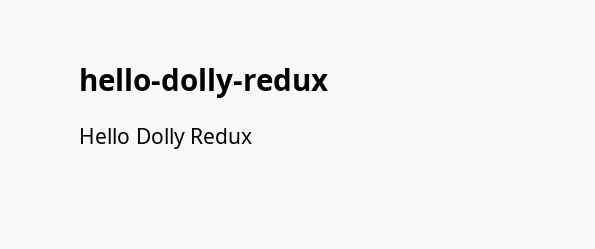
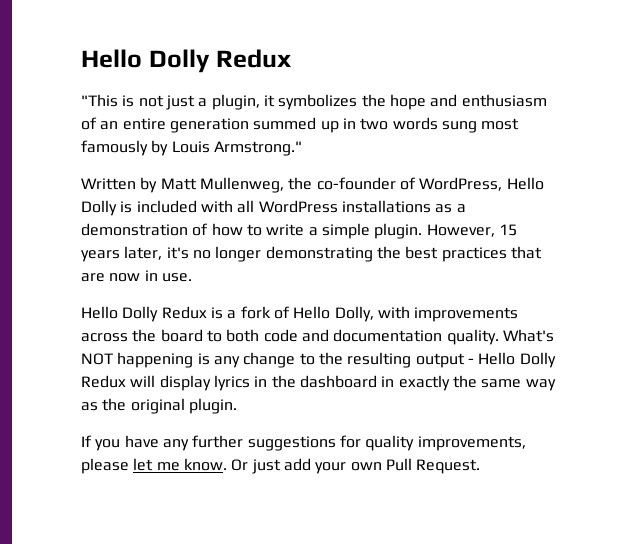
[79,68,328,98] [79,128,253,149] hello-dolly-redux // Hello Dolly Redux -> [81,49,291,73] [81,94,547,110] [81,117,520,133] [81,140,302,156] [81,177,544,193] [81,200,466,216] [81,223,517,239] [81,246,542,262] [81,270,192,282] [81,306,519,322] [81,329,554,345] [81,352,556,368] [81,375,556,391] [81,398,237,414] [81,435,526,451] [81,458,481,474] Hello Dolly Redux // "This is not just a plugin, it symbolizes the hope and enthusiasm of an entire generation summed up in two words sung most famously by Louis Armstrong." // Written by Matt Mullenweg, the co-founder of WordPress, Hello Dolly is included with all WordPress installations as a demonstration of how to write a simple plugin. However, 15 years later, it's no longer demonstrating the best practices that are now in use. // Hello Dolly Redux is a fork of Hello Dolly, with improvements across the board to both code and documentation quality. What's NOT happening is any change to the resulting output - Hello Dolly Redux will display lyrics in the dashboard in exactly the same way as the original plugin. // If you have any further suggestions for quality improvements, please let me know. Or just add your own Pull Request.

